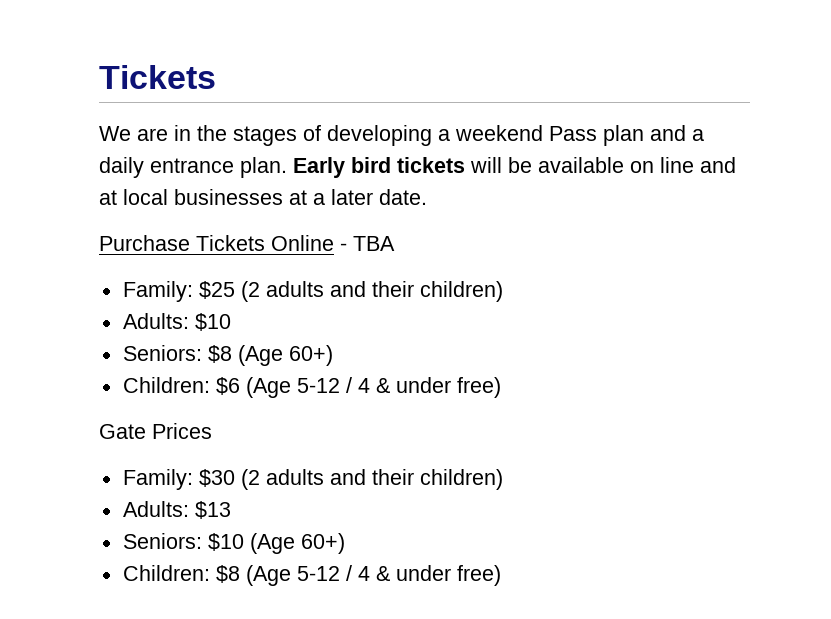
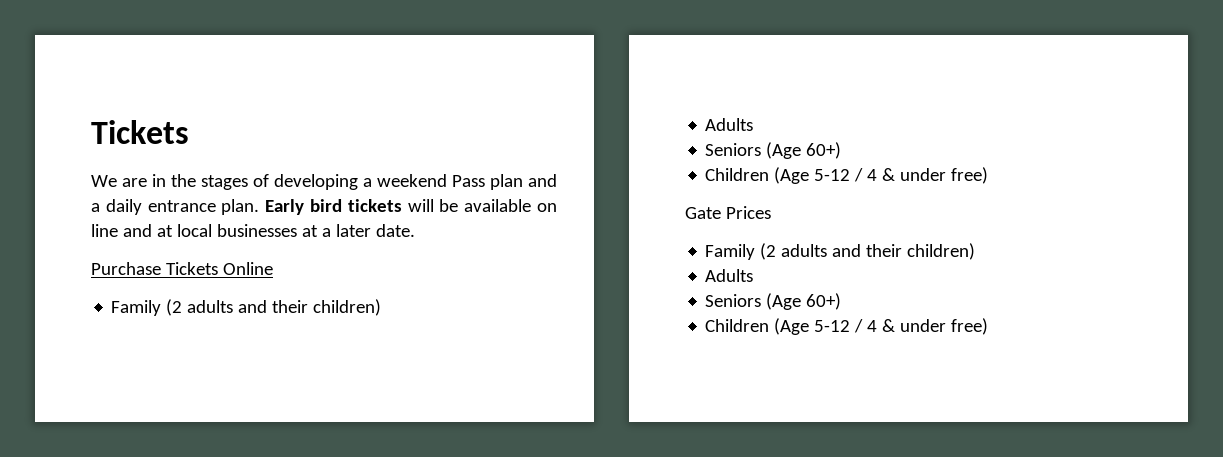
[340,236,395,251] [122,281,503,302] [122,313,231,331] [122,345,333,366] [122,377,240,395] - TBA // Family: $25 (2 adults and their children) // Adults: $10 // Seniors: $8 (Age 60+) // Children: $6 -> [111,299,382,316] [705,118,754,131] [705,142,842,159] [705,168,770,181] // Family (2 adults and their children) // Adults // Seniors (Age 60+) // Children
[122,469,503,490] [122,501,231,519] [122,533,345,554] [122,565,240,583] Family: $30 (2 adults and their children) // Adults: $13 // Seniors: $10 (Age 60+) // Children: $8 -> [705,243,976,260] [705,269,754,282] [705,293,842,310] [705,319,770,332] Family (2 adults and their children) // Adults // Seniors (Age 60+) // Children

